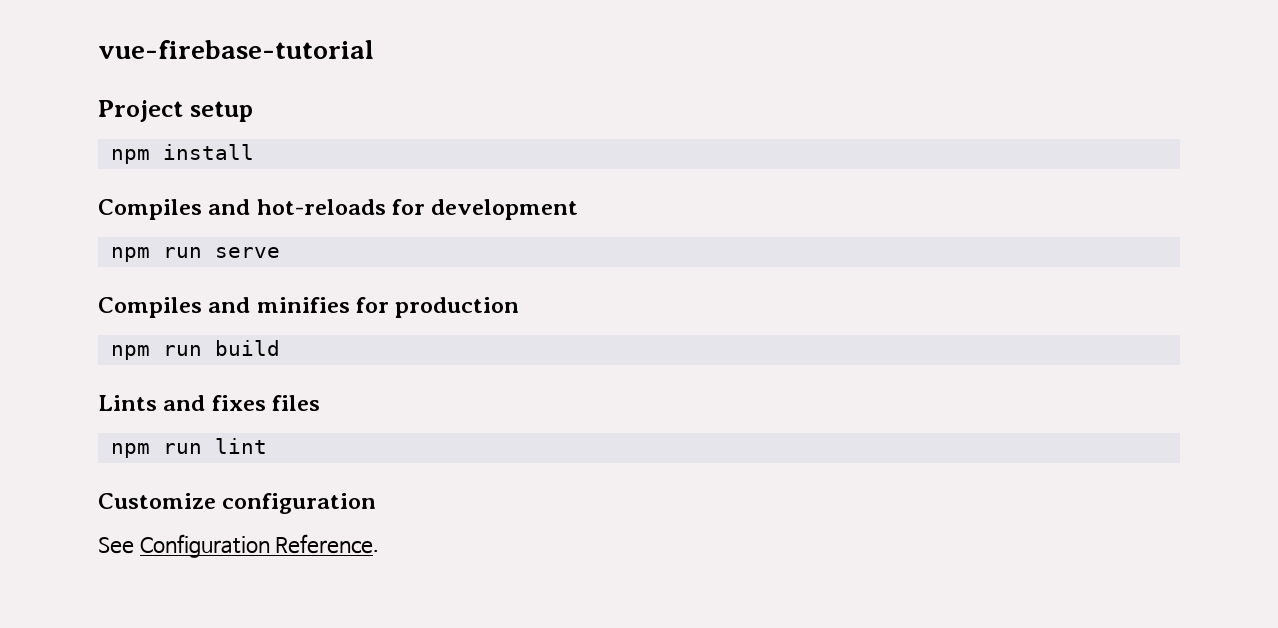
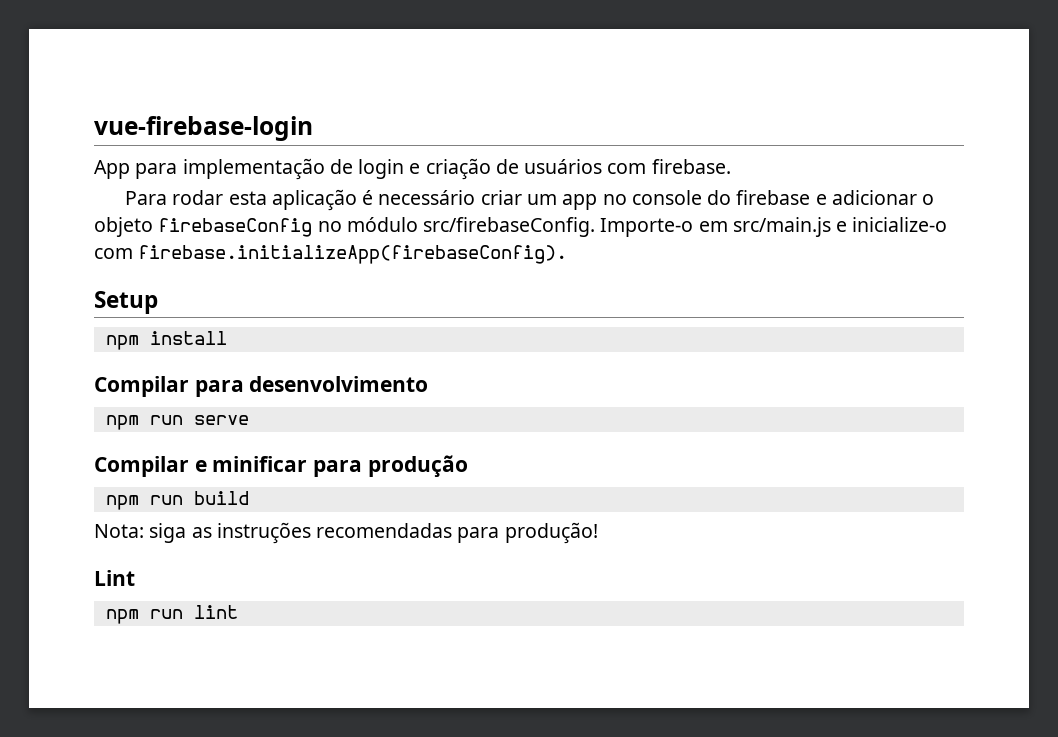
[98,40,374,59] [98,100,253,122] [110,144,254,164] [98,199,579,220] [110,247,280,262] [98,297,520,318] [110,340,280,360] [98,395,321,411] [110,438,267,458] [98,493,377,514] [98,534,380,558] vue-firebase-tutorial // Project setup // npm install // Compiles and hot-reloads for development // npm run serve // Compiles and minifies for production // npm run build // Lints and fixes files // npm run lint // Customize configuration // See Configuration Reference. -> [94,116,313,141] [94,158,731,180] [125,189,935,211] [94,217,948,237] [94,245,568,264] [94,291,158,314] [105,331,227,350] [94,376,429,397] [105,415,249,430] [94,455,468,477] [105,491,249,510] [94,522,598,544] [94,570,135,586] [105,605,238,624] vue-firebase-login // App para implementação de login e criação de usuários com firebase. // Para rodar esta aplicação é necessário criar um app no console do firebase e adicionar o objeto firebaseConfig no módulo src/firebaseConfig. Importe-o em src/main.js e inicialize-o com firebase.initializeApp(firebaseConfig). // Setup // npm install // Compilar para desenvolvimento // npm run serve // Compilar e minificar para produção // npm run build // Nota: siga as instruções recomendadas para produção! // Lint // npm run lint

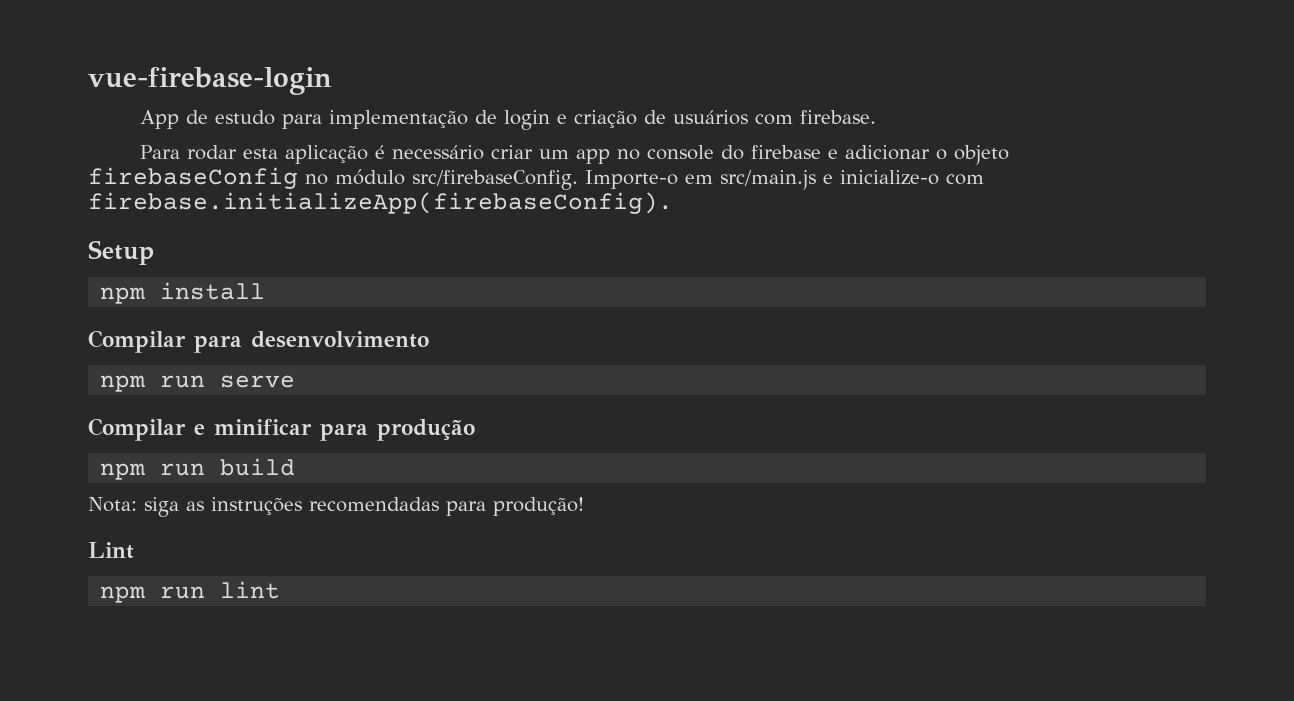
(130, 169) none -> [185,110,275,125] de estudo

